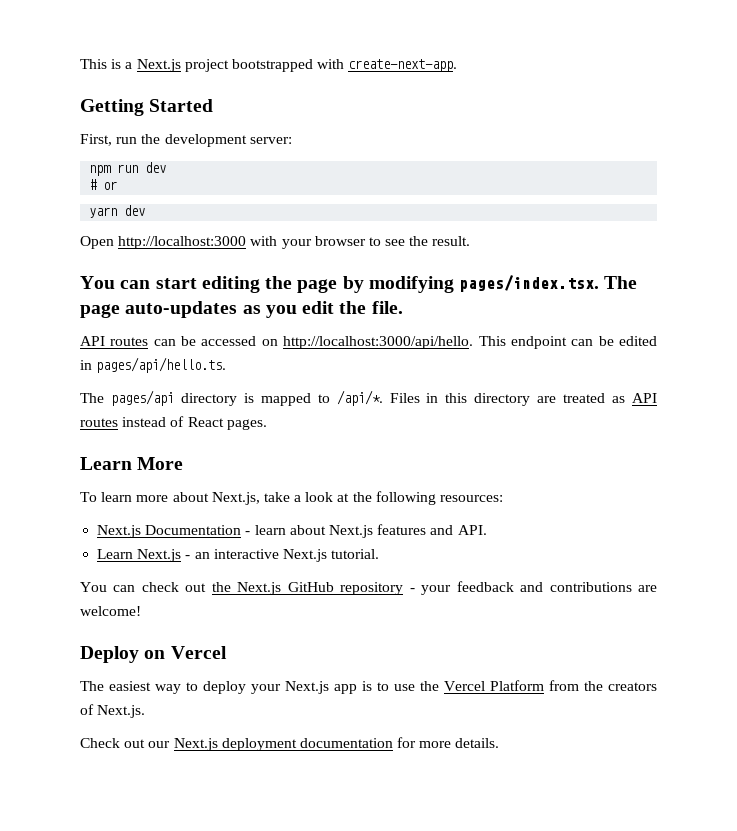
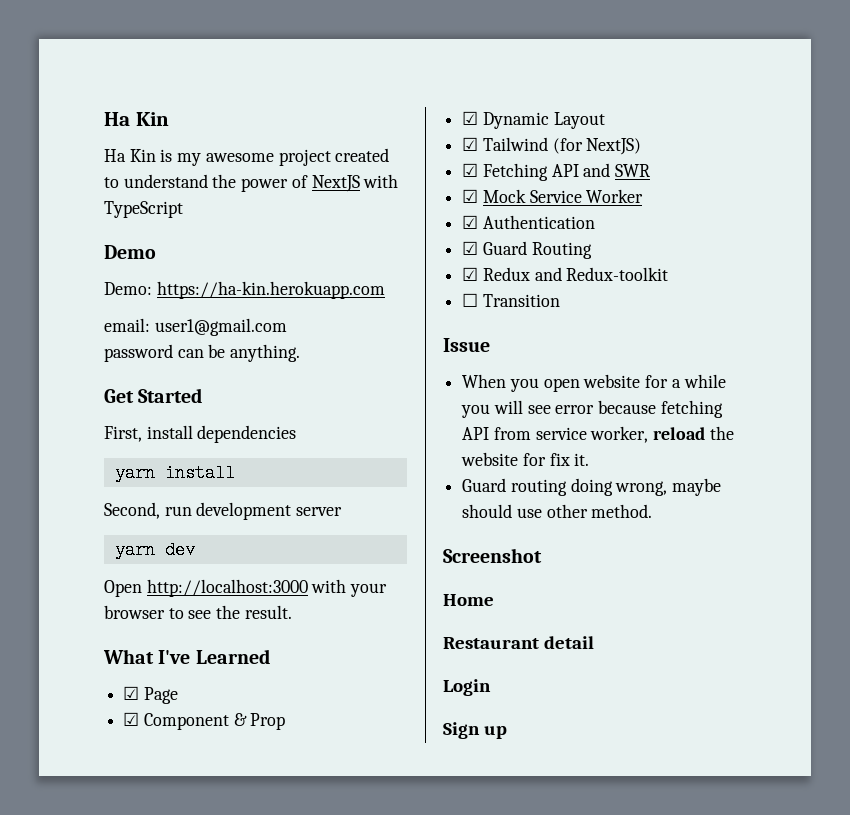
[80,59,458,72] [80,99,214,116] [80,134,292,147] [89,162,167,176] [89,179,118,190] This is a Next.js project bootstrapped with create-next-app. // Getting Started // First, run the development server: // npm run dev // # or -> [104,112,169,126] [104,148,390,166] [104,174,399,192] [104,201,183,218] [104,245,156,259] [104,281,385,299] [104,318,287,336] [104,344,301,362] [104,388,203,403] [104,425,297,443] [114,464,235,482] [104,502,343,520] Ha Kin // Ha Kin is my awesome project created to understand the power of NextJS with TypeScript // Demo // Demo: https://ha-kin.herokuapp.com // email: user1@gmail.com // password can be anything. // Get Started // First, install dependencies // yarn install // Second, run development server
[80,275,638,293] [80,301,403,318] [80,336,657,349] [80,357,227,373] [80,390,658,406] [80,416,267,430] [80,457,184,470] [80,491,504,505] [97,524,487,538] [97,549,380,562] [80,581,657,595] [80,606,141,616] [80,646,227,663] [80,680,657,694] [80,704,146,718] [80,737,500,751] You can start editing the page by modifying pages/index.tsx. The page auto-updates as you edit the file. // API routes can be accessed on http://localhost:3000/api/hello. This endpoint can be edited in pages/api/hello.ts. // The pages/api directory is mapped to /api/*. Files in this directory are treated as API routes instead of React pages. // Learn More // To learn more about Next.js, take a look at the following resources: // Next.js Documentation - learn about Next.js features and API. // Learn Next.js - an interactive Next.js tutorial. // You can check out the Next.js GitHub repository - your feedback and contributions are welcome! // Deploy on Vercel // The easiest way to deploy your Next.js app is to use the Vercel Platform from the creators of Next.js. // Check out our Next.js deployment documentation for more details. -> [103,649,270,664] [123,686,178,704] [123,712,286,730] [462,111,605,129] [462,137,642,155] [462,163,651,181] [462,189,644,203] [462,215,595,229] [462,241,592,259] [462,267,669,281] [462,293,560,307] [443,338,490,352] [462,374,726,392] [461,400,723,418] [462,426,734,443] [461,452,590,466] [462,478,722,496] [462,504,653,518] [443,548,542,563] [443,594,494,606] [443,636,594,649] [443,679,491,696] [443,722,507,739] What I've Learned // ☑ Page // ☑ Component & Prop // ☑ Dynamic Layout // ☑ Tailwind (for NextJS) // ☑ Fetching API and SWR // ☑ Mock Service Worker // ☑ Authentication // ☑ Guard Routing // ☑ Redux and Redux-toolkit // ☐ Transition // Issue // When you open website for a while you will see error because fetching API from service worker, reload the website for fix it. // Guard routing doing wrong, maybe should use other method. // Screenshot // Home // Restaurant detail // Login // Sign up

